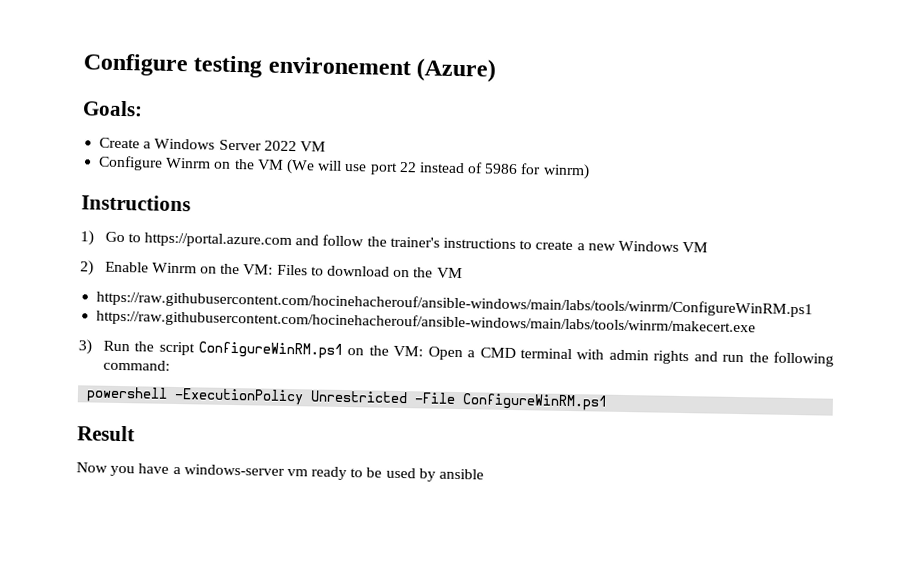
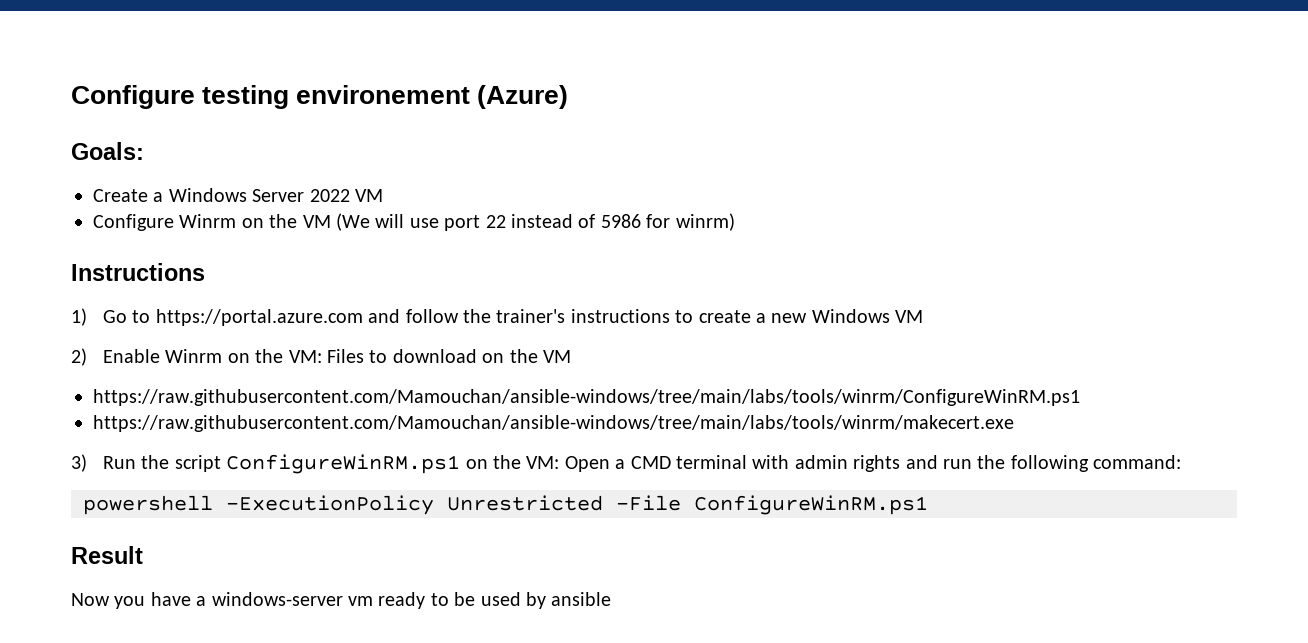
[96,290,814,318] [96,309,757,336] https://raw.githubusercontent.com/hocinehacherouf/ansible-windows/main/labs/tools/winrm/ConfigureWinRM.ps1 // https://raw.githubusercontent.com/hocinehacherouf/ansible-windows/main/labs/tools/winrm/makecert.exe -> [93,389,1080,406] [93,415,1014,432] https://raw.githubusercontent.com/Mamouchan/ansible-windows/tree/main/labs/tools/winrm/ConfigureWinRM.ps1 // https://raw.githubusercontent.com/Mamouchan/ansible-windows/tree/main/labs/tools/winrm/makecert.exe

